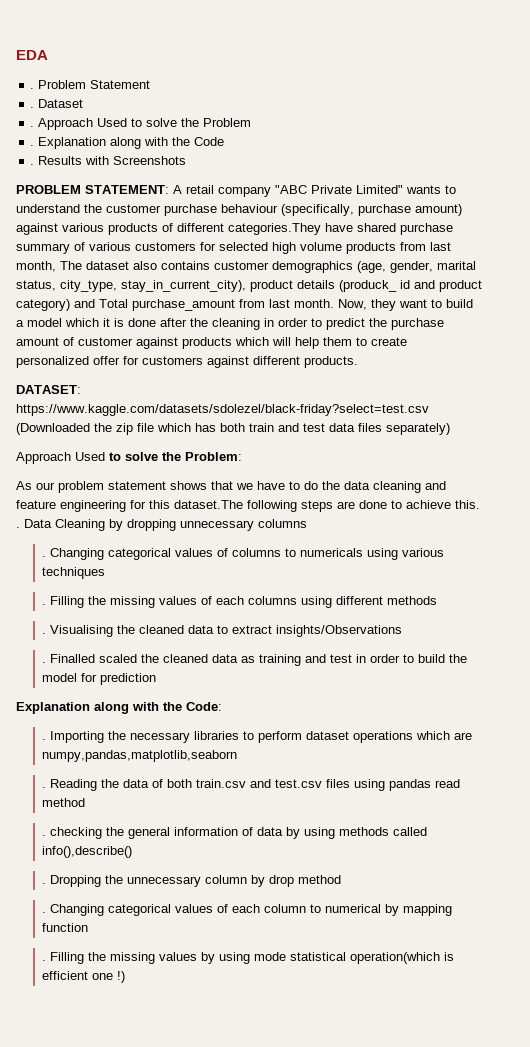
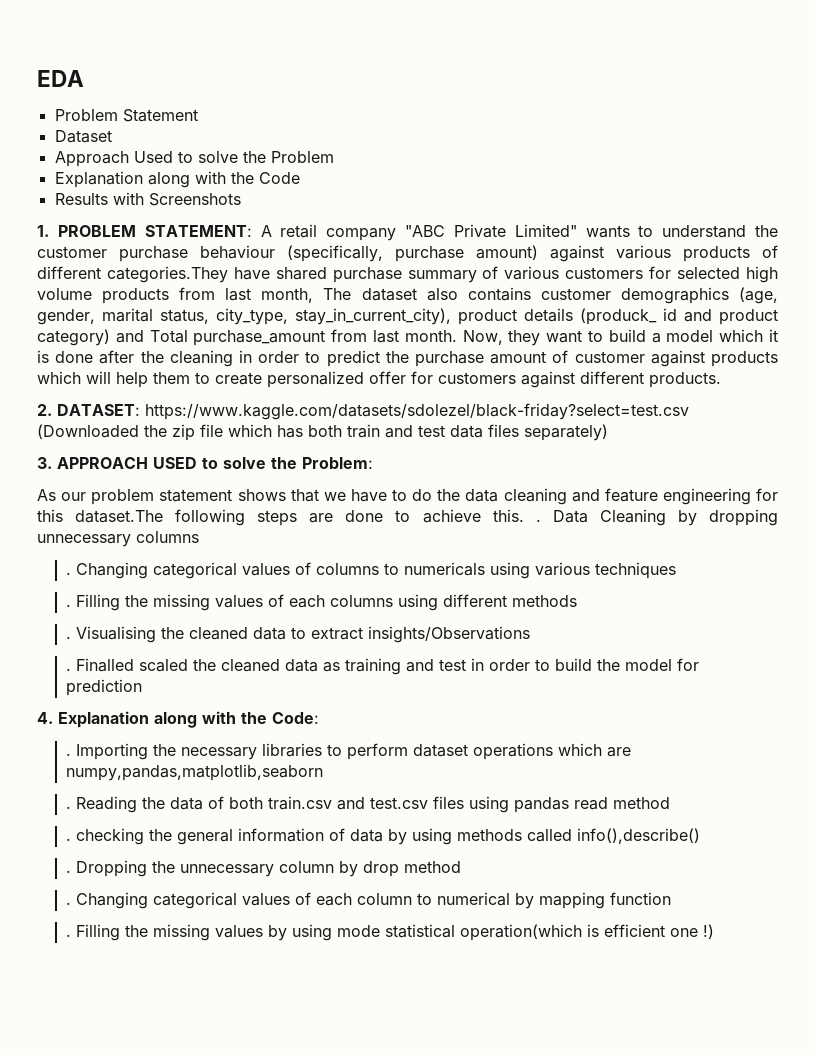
[30,88,35,89] . -> (84, 78) none
[30,107,35,108] . -> (198, 115) none
[30,126,35,127] . -> (112, 136) none
[30,145,35,146] . -> (334, 157) none
[30,164,35,165] . -> (300, 178) none
(187, 160) none -> [37,225,49,237] 1.
(358, 362) none -> [37,404,52,416] 2.
[16,452,105,464] Approach Used -> [37,457,197,469] 3. APPROACH USED
(156, 679) none -> [37,712,53,724] 4.

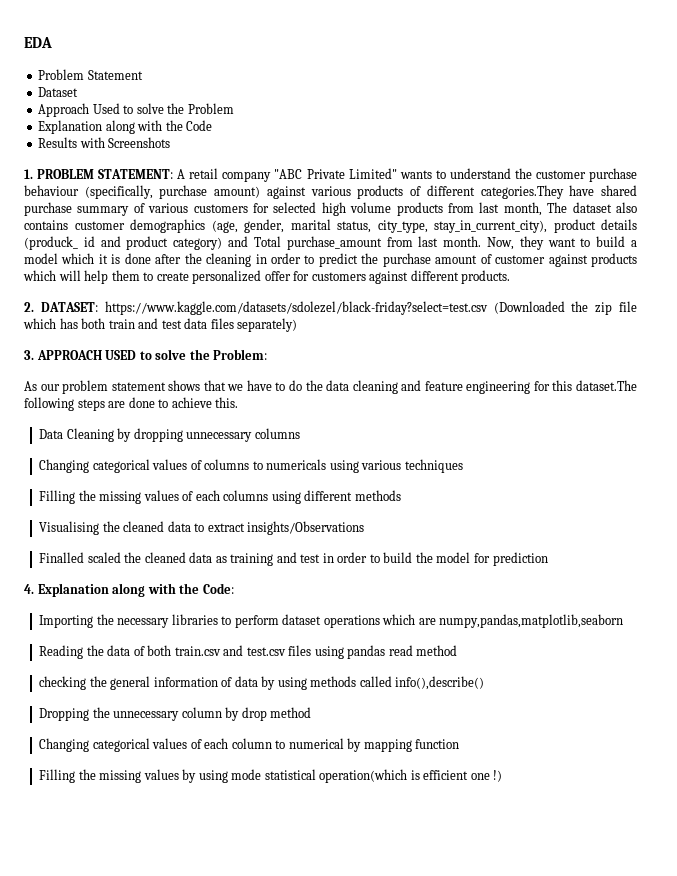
[535,519,541,522] . -> (239, 402) //
[65,572,71,575] . -> (300, 433) none
[65,604,71,607] . -> (463, 466) none
[65,636,71,639] . -> (401, 495) none
[65,668,71,671] . -> (365, 528) none
[65,753,71,756] . -> (234, 588) none
[65,806,71,809] . -> (624, 621) none
[65,838,71,841] . -> (458, 650) none
[65,870,71,873] . -> (485, 683) none
[65,902,71,905] . -> (312, 712) none
[65,934,71,937] . -> (460, 744) none

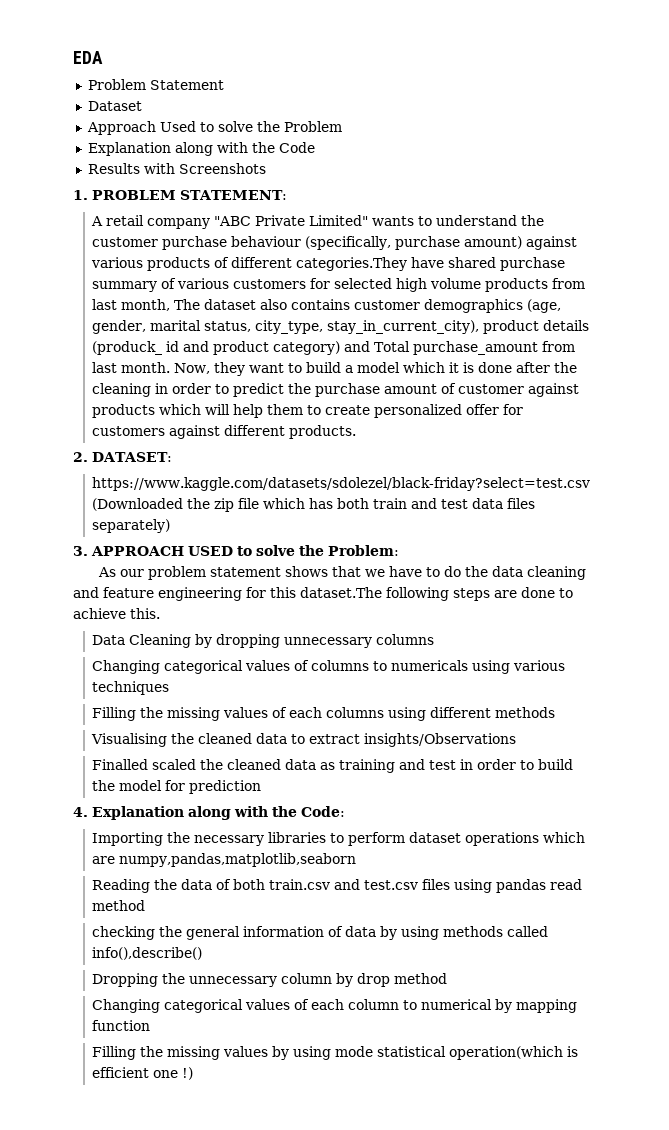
(174, 174) none -> (287, 195) //
(98, 307) none -> (172, 457) //

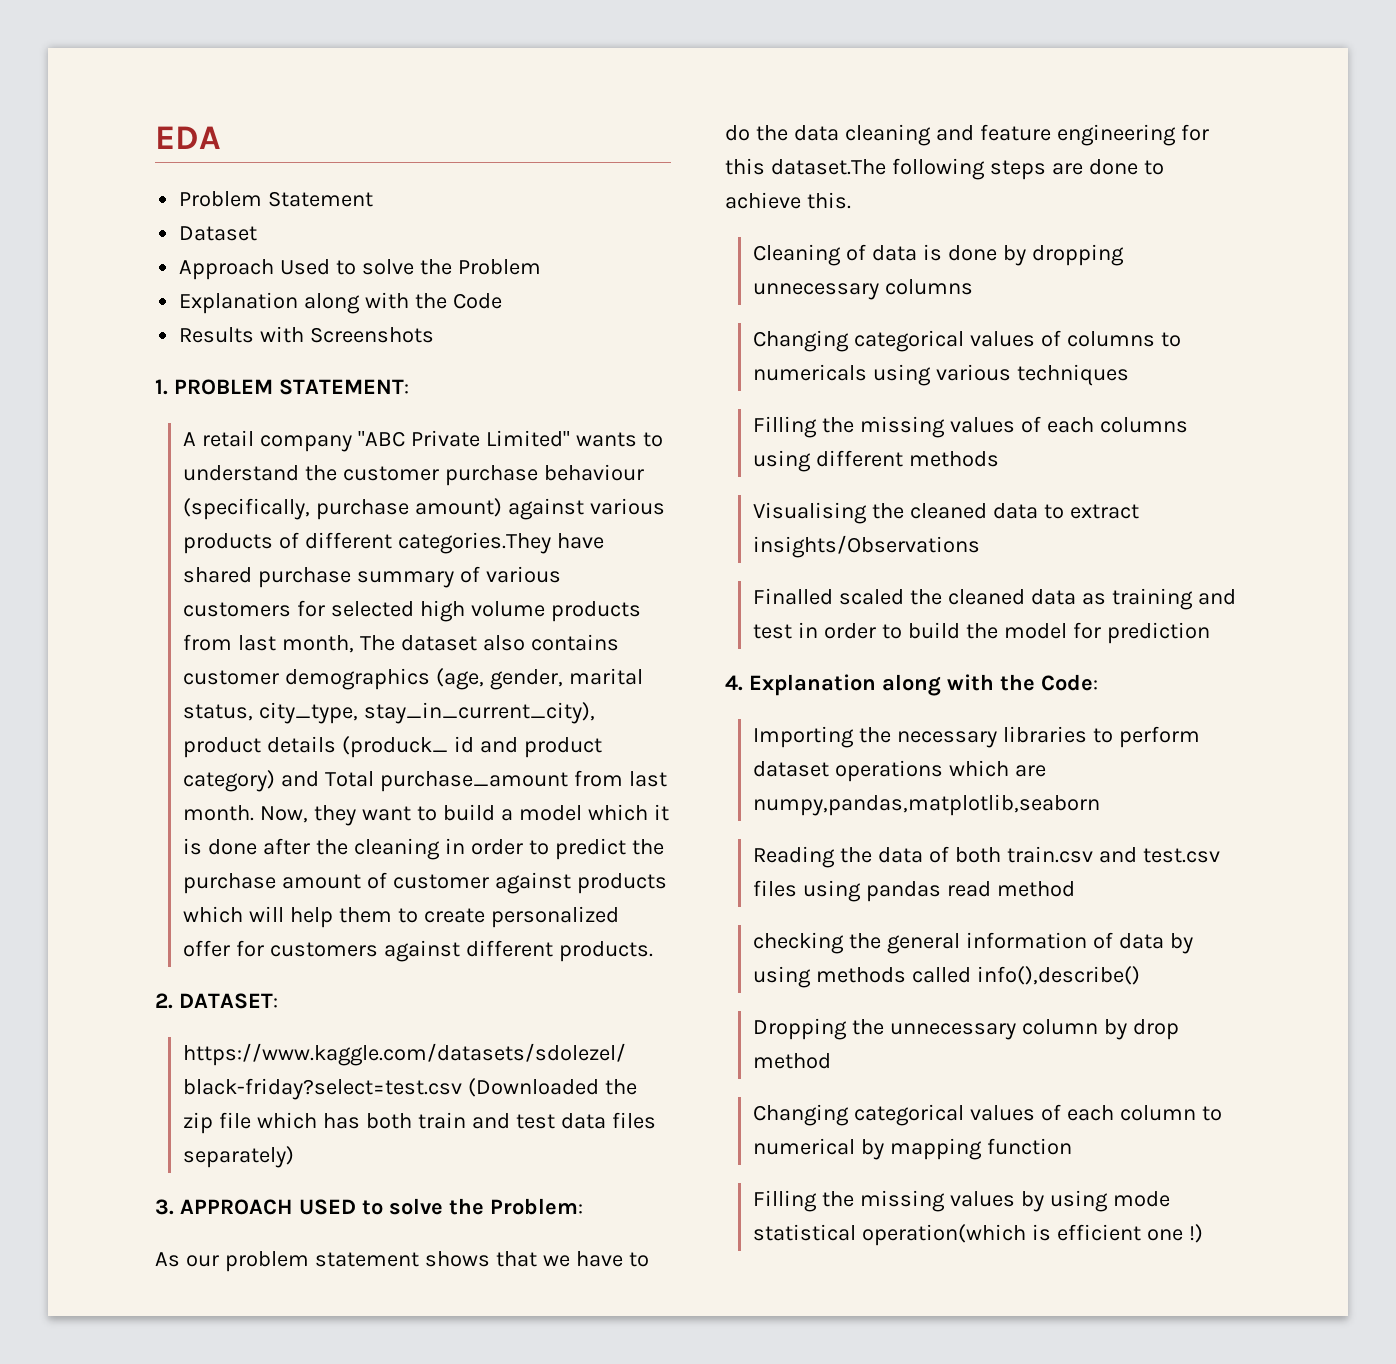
[92,634,192,648] Data Cleaning -> [753,244,998,266] Cleaning of data is done

